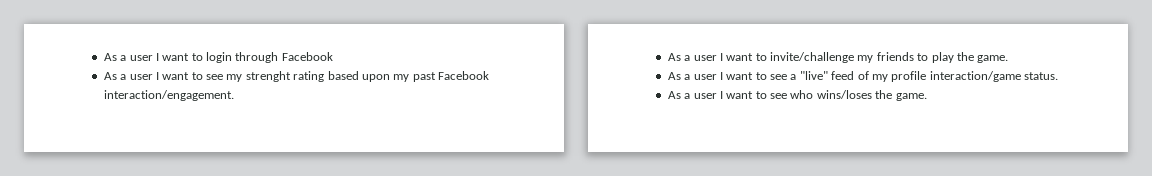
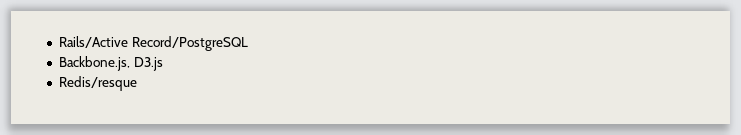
[103,52,333,63] [103,71,489,82] [103,90,234,101] [667,52,1009,63] [667,71,1058,82] [667,90,927,101] As a user I want to login through Facebook // As a user I want to see my strenght rating based upon my past Facebook interaction/engagement. // As a user I want to invite/challenge my friends to play the game. // As a user I want to see a "live" feed of my profile interaction/game status. // As a user I want to see who wins/loses the game. -> [58,36,248,51] [58,56,163,71] [58,76,137,91] Rails/Active Record/PostgreSQL // Backbone.js, D3.js // Redis/resque

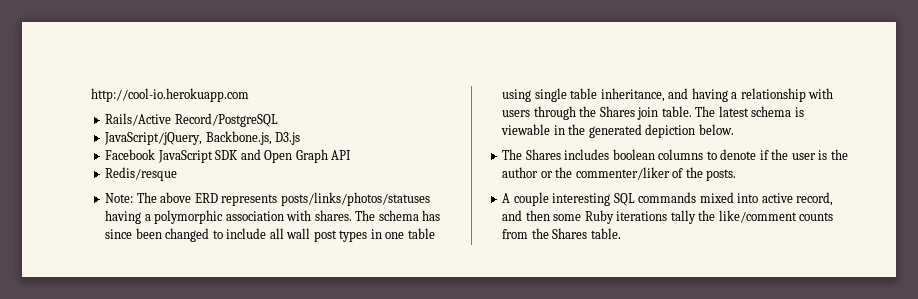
(58, 42) none -> [91,88,249,102] http://cool-io.herokuapp.com //
(248, 43) none -> [104,132,203,145] JavaScript/jQuery,
[58,76,137,91] Redis/resque -> [105,149,352,163] [105,167,178,181] [105,192,430,206] [105,210,441,224] [105,228,435,242] [502,88,834,102] [502,106,804,120] [501,124,734,138] [502,149,848,160] [502,167,737,181] [502,192,834,206] [502,210,834,224] [502,228,621,239] Facebook JavaScript SDK and Open Graph API // Redis/resque // Note: The above ERD represents posts/links/photos/statuses having a polymorphic association with shares. The schema has since been changed to include all wall post types in one table using single table inheritance, and having a relationship with users through the Shares join table. The latest schema is viewable in the generated depiction below. // The Shares includes boolean columns to denote if the user is the author or the commenter/liker of the posts. // A couple interesting SQL commands mixed into active record, and then some Ruby iterations tally the like/comment counts from the Shares table.

